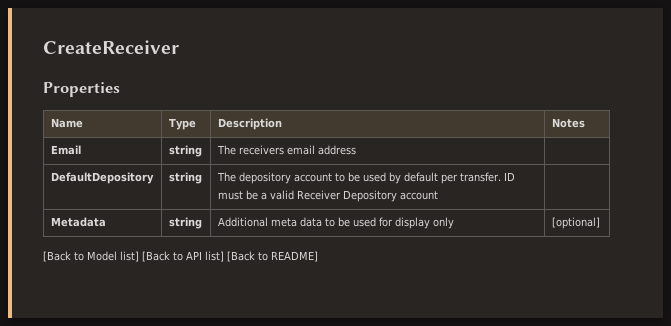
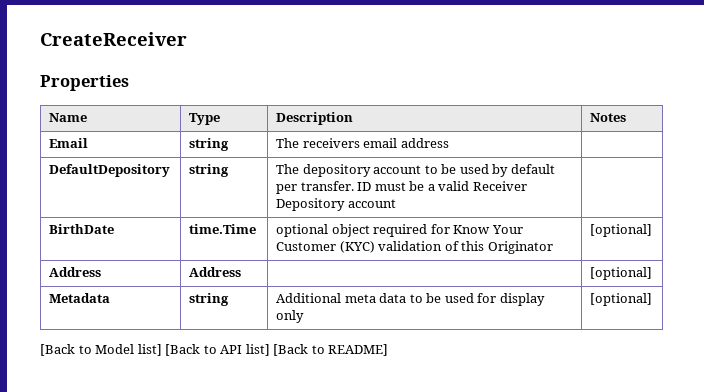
(438, 195) none -> [49,224,115,234] [189,224,257,234] [276,224,523,237] [276,241,553,254] [590,224,653,237] [49,267,102,277] [189,267,242,277] [590,267,653,280] // BirthDate | time.Time | optional object required for Know Your Customer (KYC) validation of this Originator | [optional] // Address | Address | | [optional]

